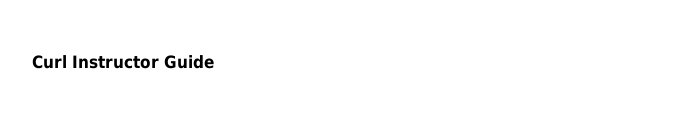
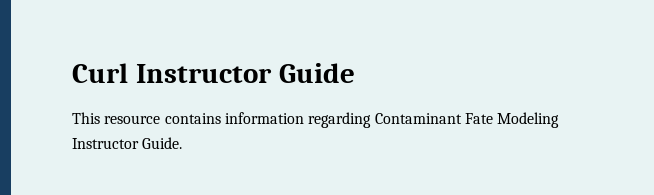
(214, 62) none -> [72,112,560,128] [72,137,183,149] // This resource contains information regarding Contaminant Fate Modeling Instructor Guide.

